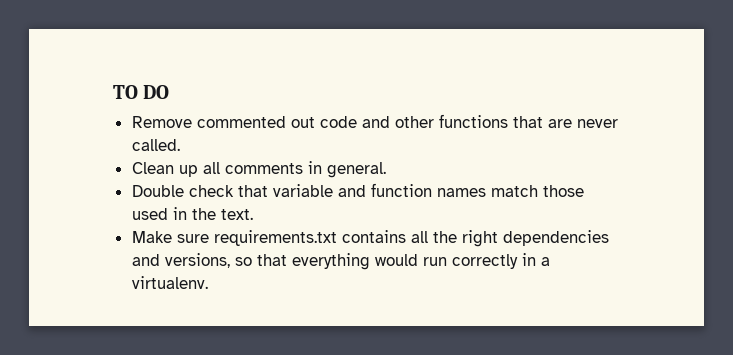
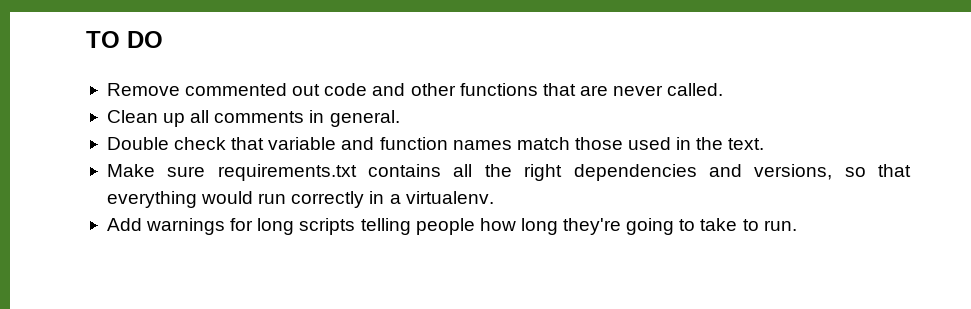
(208, 282) none -> [106,218,797,235] // Add warnings for long scripts telling people how long they're going to take to run.

